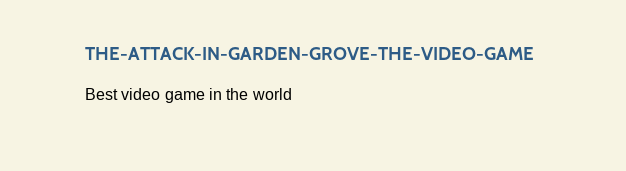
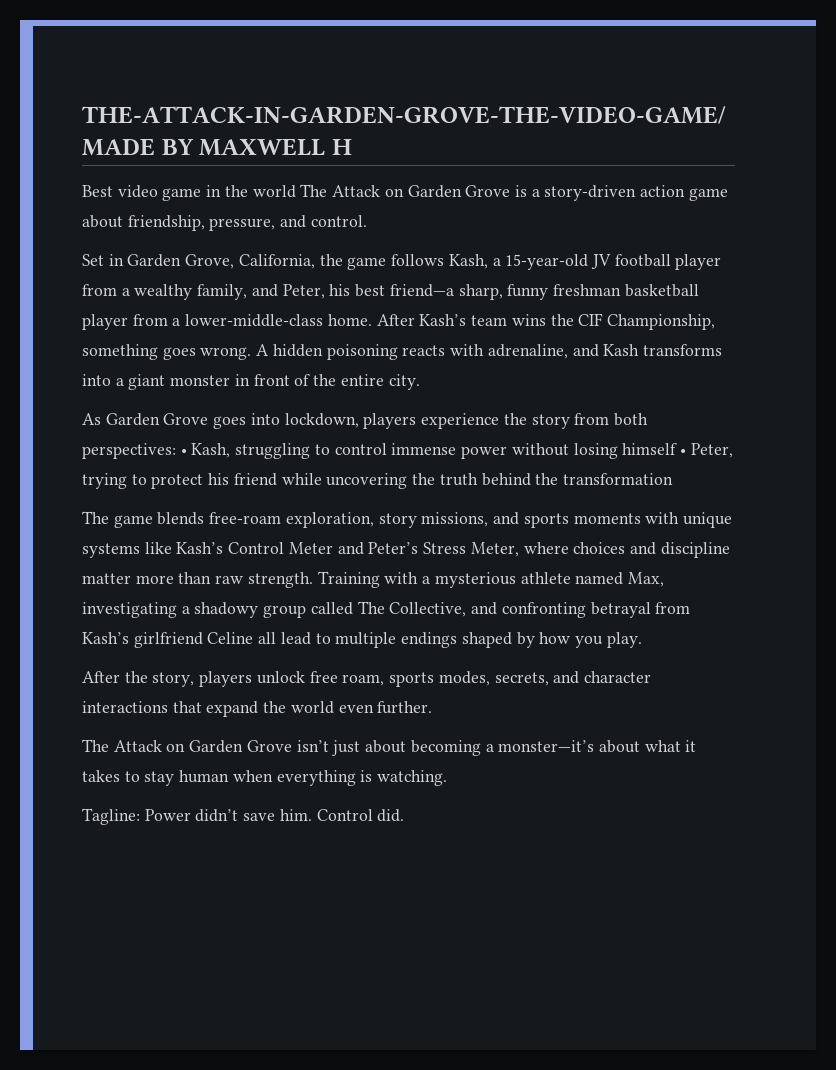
[85,47,534,60] THE-ATTACK-IN-GARDEN-GROVE-THE-VIDEO-GAME -> [82,106,726,124] [82,138,352,156] THE-ATTACK-IN-GARDEN-GROVE-THE-VIDEO-GAME/ MADE BY MAXWELL H
(292, 94) none -> [300,184,728,201] [82,215,367,231] [82,254,722,270] [82,284,699,300] [82,313,715,330] [82,344,722,360] [82,374,420,390] [82,413,648,429] [82,443,733,459] [82,473,673,489] [82,511,732,528] [82,542,730,558] [82,571,664,588] [82,601,691,618] [82,632,642,648] [82,671,651,687] [82,701,433,717] [82,739,697,756] [82,770,448,786] [82,808,405,825] The Attack on Garden Grove is a story-driven action game about friendship, pressure, and control. // Set in Garden Grove, California, the game follows Kash, a 15-year-old JV football player from a wealthy family, and Peter, his best friend—a sharp, funny freshman basketball player from a lower-middle-class home. After Kash’s team wins the CIF Championship, something goes wrong. A hidden poisoning reacts with adrenaline, and Kash transforms into a giant monster in front of the entire city. // As Garden Grove goes into lockdown, players experience the story from both perspectives: • Kash, struggling to control immense power without losing himself • Peter, trying to protect his friend while uncovering the truth behind the transformation // The game blends free-roam exploration, story missions, and sports moments with unique systems like Kash’s Control Meter and Peter’s Stress Meter, where choices and discipline matter more than raw strength. Training with a mysterious athlete named Max, investigating a shadowy group called The Collective, and confronting betrayal from Kash’s girlfriend Celine all lead to multiple endings shaped by how you play. // After the story, players unlock free roam, sports modes, secrets, and character interactions that expand the world even further. // The Attack on Garden Grove isn’t just about becoming a monster—it’s about what it takes to stay human when everything is watching. // Tagline: Power didn’t save him. Control did.

